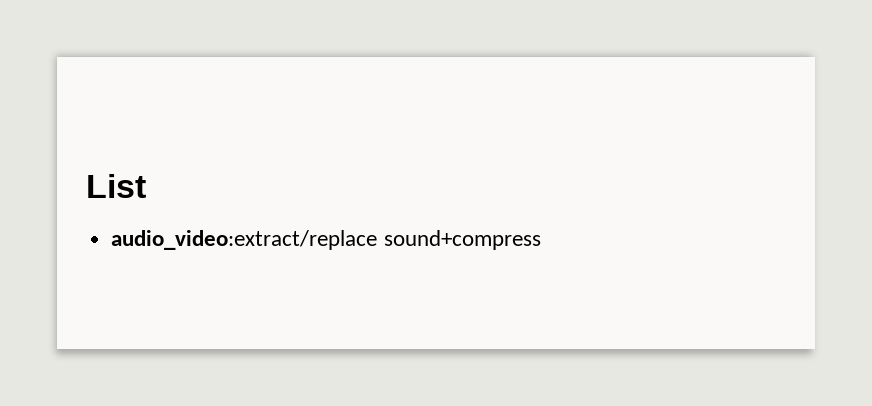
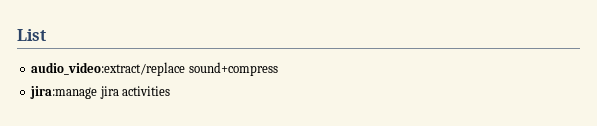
(541, 240) none -> [30,86,171,99] // jira:manage jira activities

